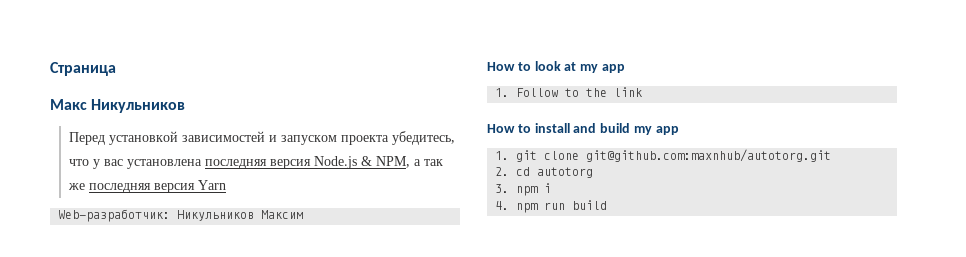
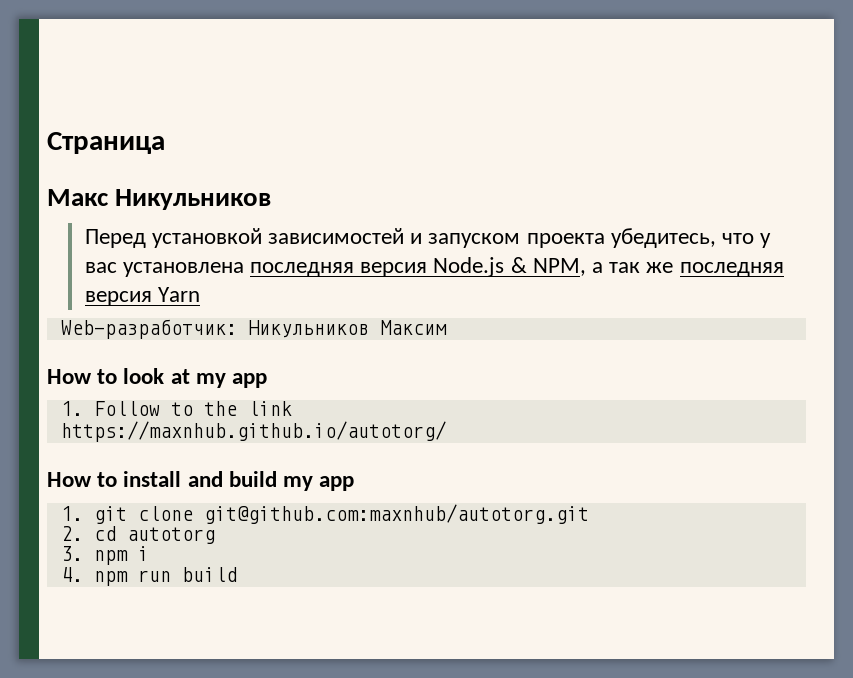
(643, 92) none -> [60,421,446,442] // https://maxnhub.github.io/autotorg/

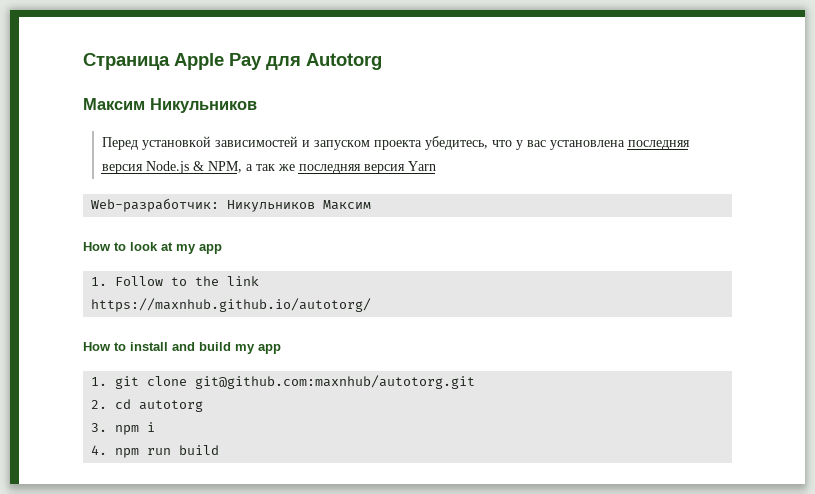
[47,189,109,206] // Макс -> [174,53,382,70] [83,98,145,110] Apple Pay для Autotorg // Максим

